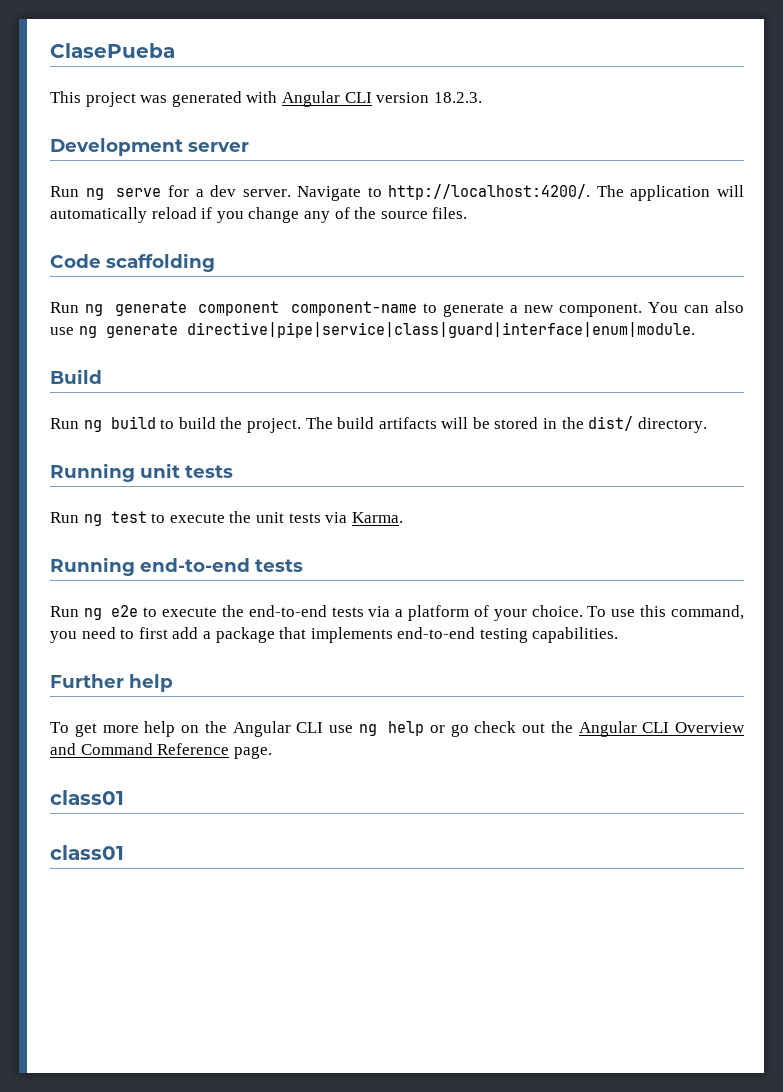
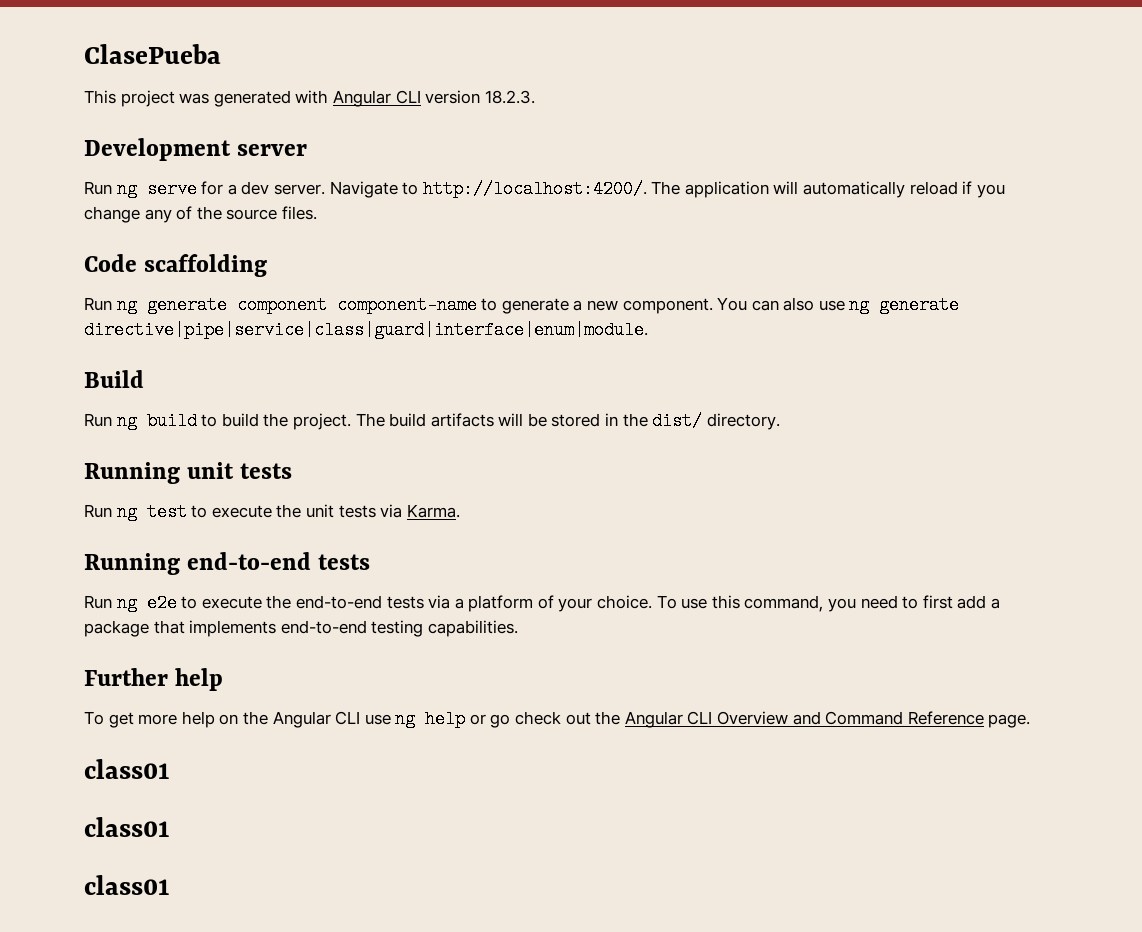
(124, 852) none -> [84,875,170,895] // class01

